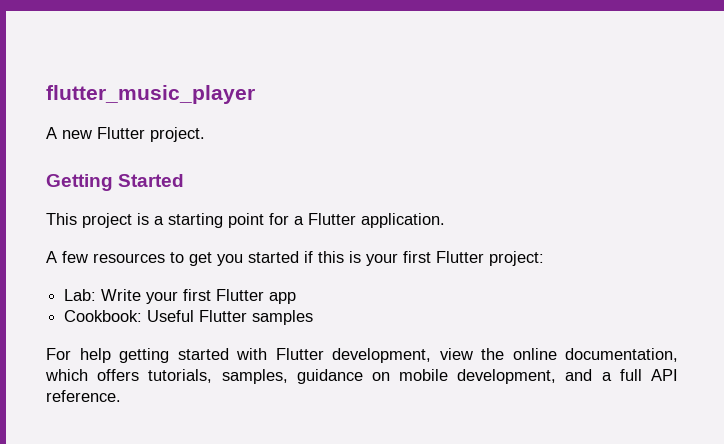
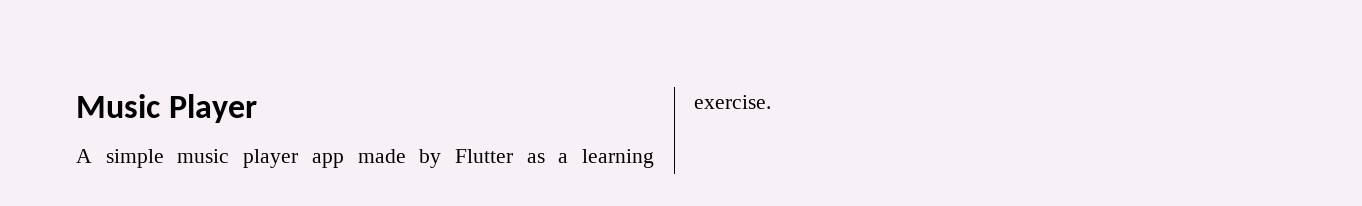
[46,85,255,104] [46,127,205,142] [46,174,185,191] [46,213,445,228] [46,251,544,266] [64,289,297,304] [64,310,314,325] [46,348,678,363] [45,369,678,384] [46,390,121,402] flutter_music_player // A new Flutter project. // Getting Started // This project is a starting point for a Flutter application. // A few resources to get you started if this is your first Flutter project: // Lab: Write your first Flutter app // Cookbook: Useful Flutter samples // For help getting started with Flutter development, view the online documentation, which offers tutorials, samples, guidance on mobile development, and a full API reference. -> [76,94,258,123] [76,149,654,168] [694,95,771,109] Music Player // A simple music player app made by Flutter as a learning exercise.

